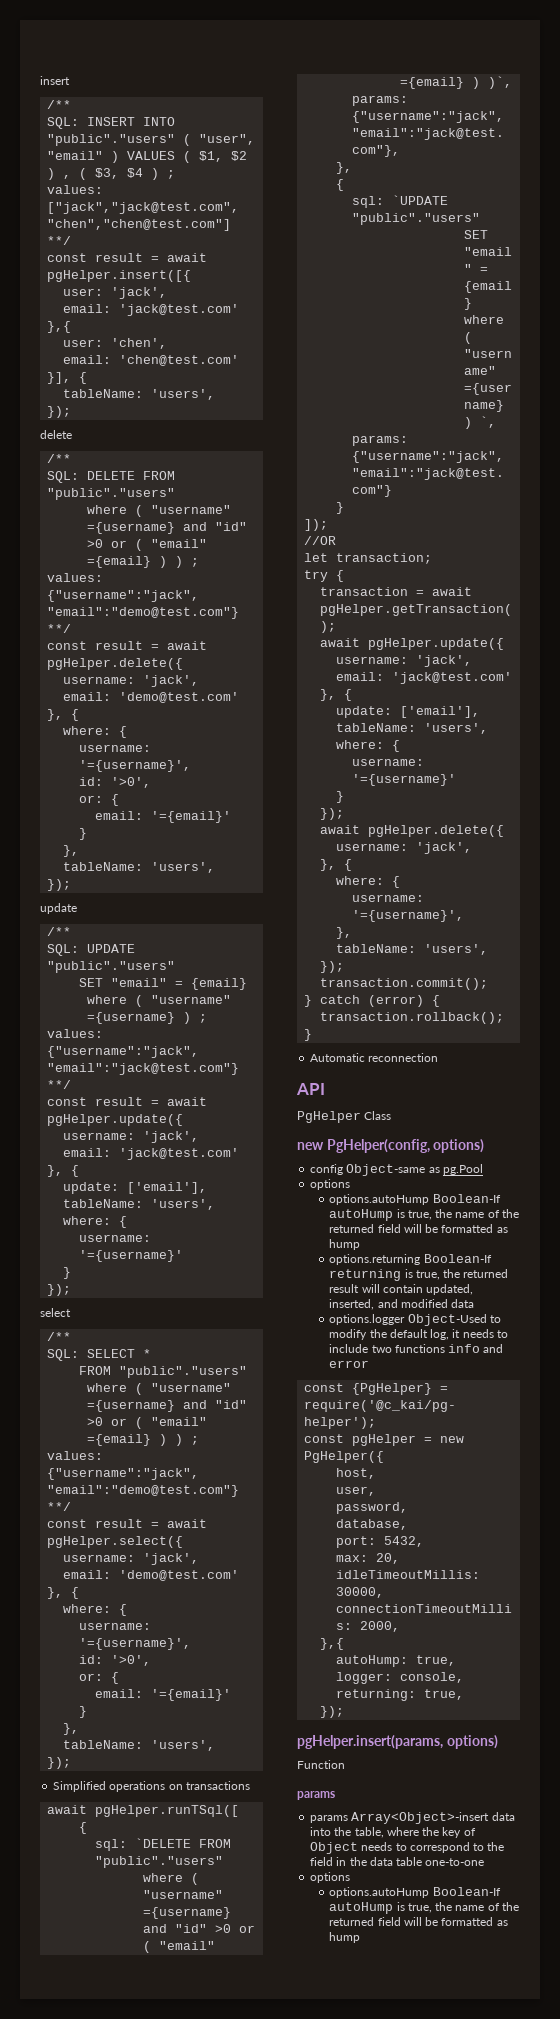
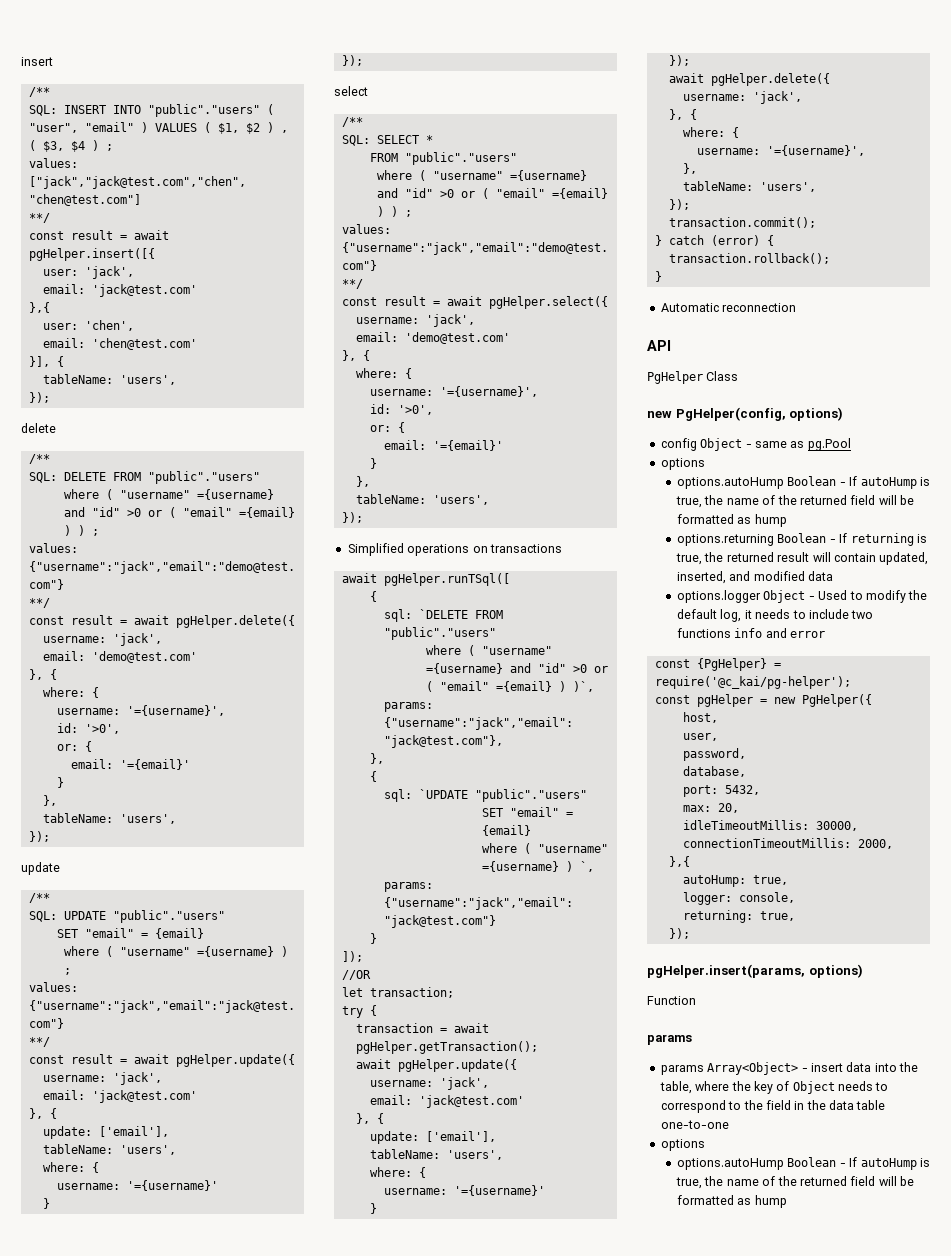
[346,1164,426,1176] Object-same -> [700,438,787,451] Object - same
[432,1194,501,1203] Boolean-If -> [787,476,858,486] Boolean - If
[423,1254,492,1263] Boolean-If -> [777,533,848,543] Boolean - If
[407,1314,487,1326] Object-Used -> [763,590,848,603] Object - Used
[351,1812,490,1824] Array<Object>-insert -> [707,1062,843,1075] Array<Object> - insert
[432,1887,501,1896] Boolean-If -> [787,1157,858,1167] Boolean - If

